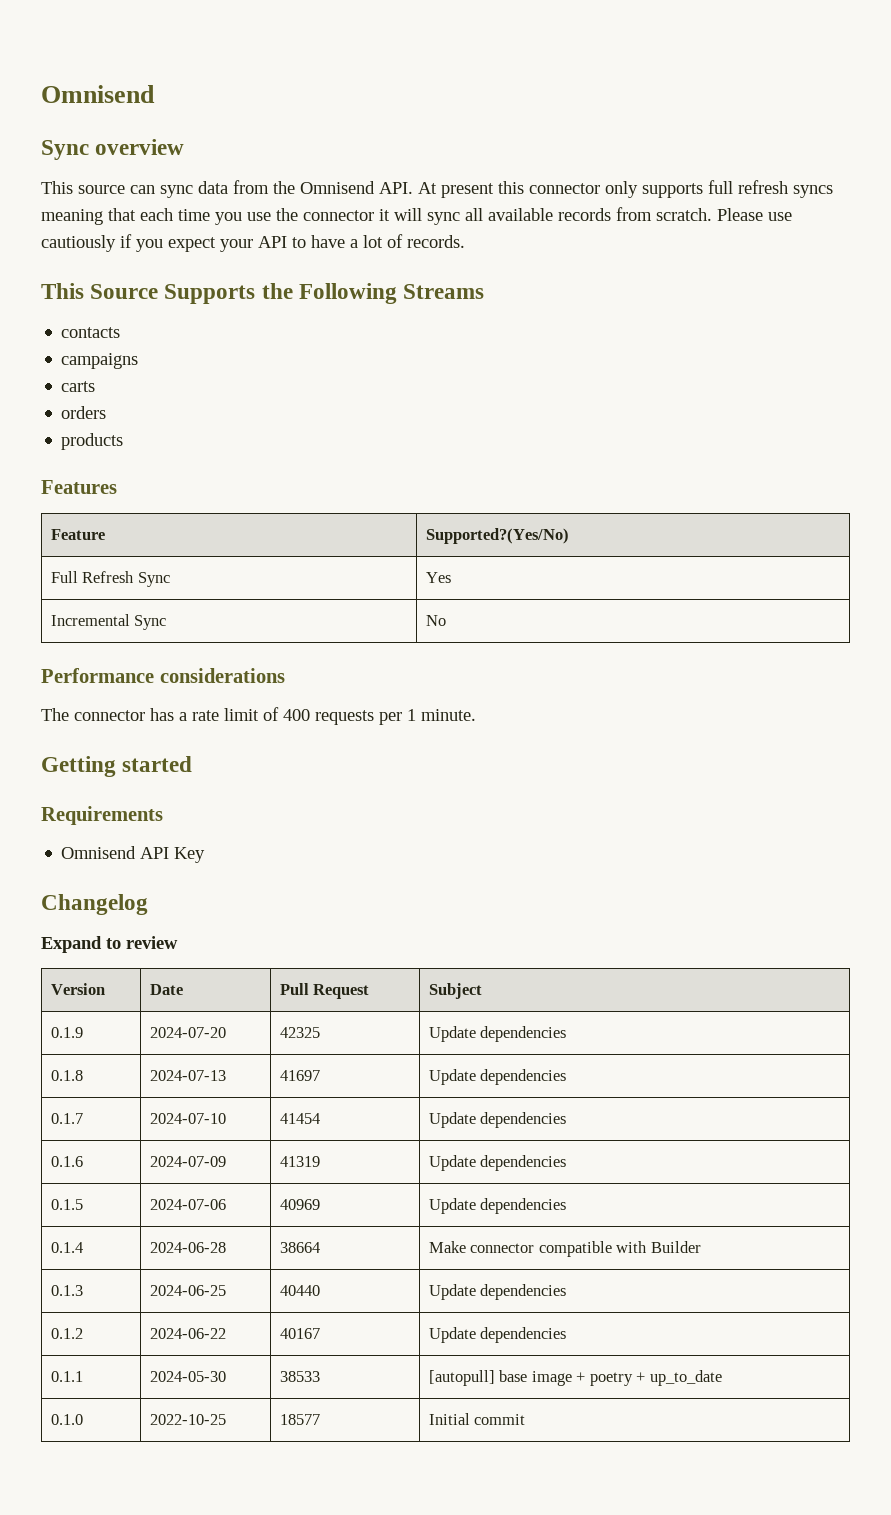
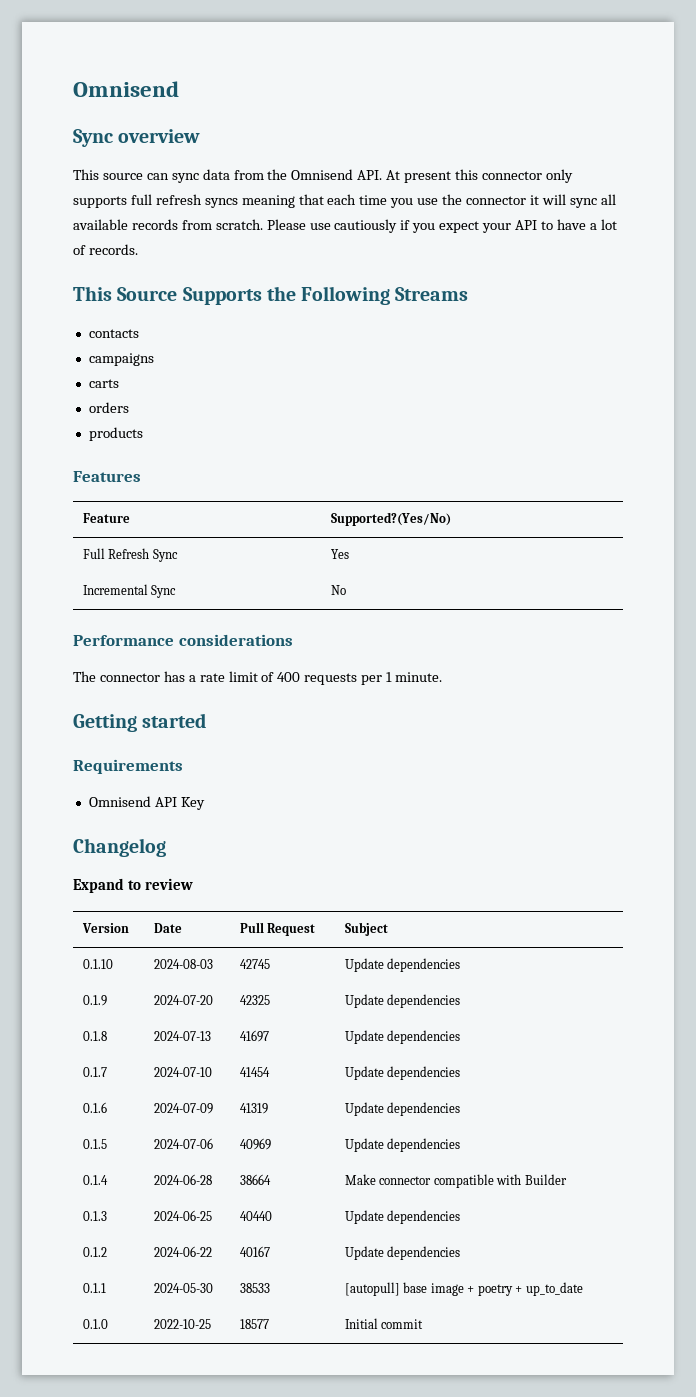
(482, 991) none -> [82,959,113,969] [153,959,213,969] [239,959,270,969] [344,958,461,972] // 0.1.10 | 2024-08-03 | 42745 | Update dependencies

